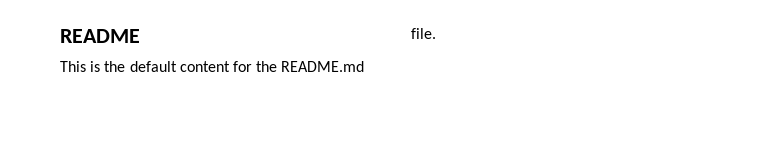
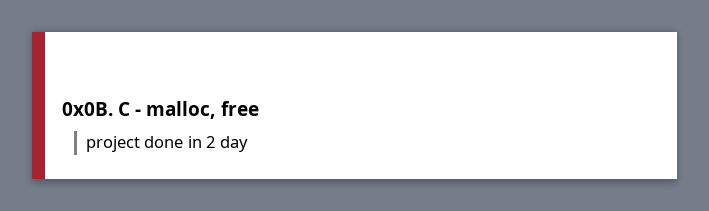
[60,29,140,43] [60,61,365,72] [411,28,436,39] README // This is the default content for the README.md file. -> [62,101,259,119] [85,136,248,152] 0x0B. C - malloc, free // project done in 2 day

